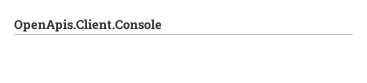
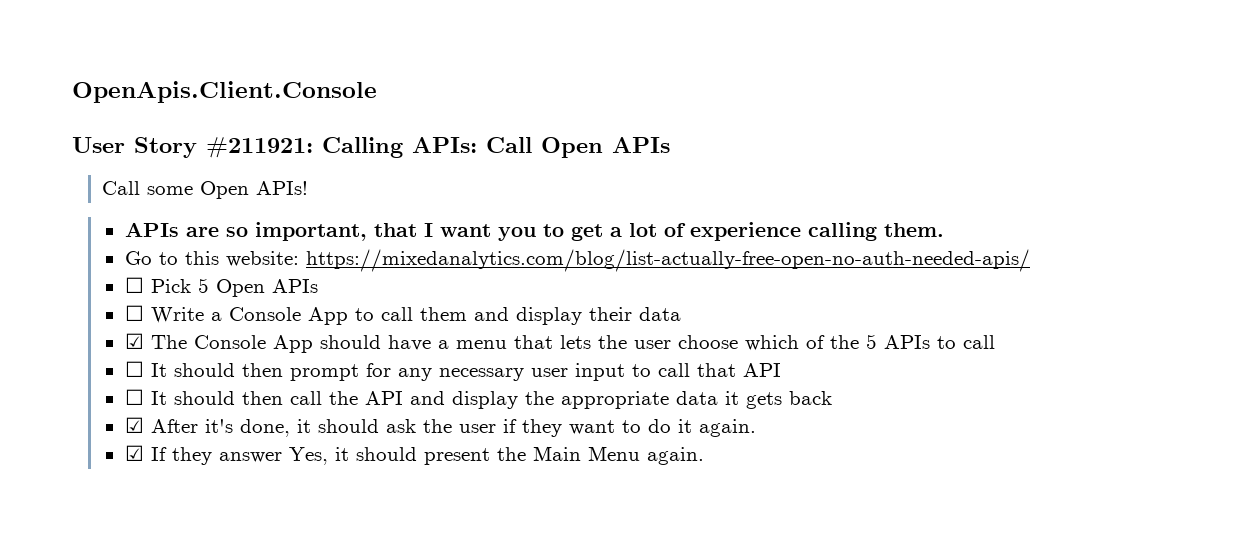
(162, 25) none -> [72,137,670,158] [102,181,309,199] [124,222,944,241] [124,249,1030,272] [124,277,318,297] [124,305,681,325] [124,333,995,353] [124,361,781,381] [124,389,832,409] [124,417,756,437] [124,445,704,465] // User Story #211921: Calling APIs: Call Open APIs // Call some Open APIs! // APIs are so important, that I want you to get a lot of experience calling them. // Go to this website: https://mixedanalytics.com/blog/list-actually-free-open-no-auth-needed-apis/ // ☐ Pick 5 Open APIs // ☐ Write a Console App to call them and display their data // ☑ The Console App should have a menu that lets the user choose which of the 5 APIs to call // ☐ It should then prompt for any necessary user input to call that API // ☐ It should then call the API and display the appropriate data it gets back // ☑ After it's done, it should ask the user if they want to do it again. // ☑ If they answer Yes, it should present the Main Menu again.

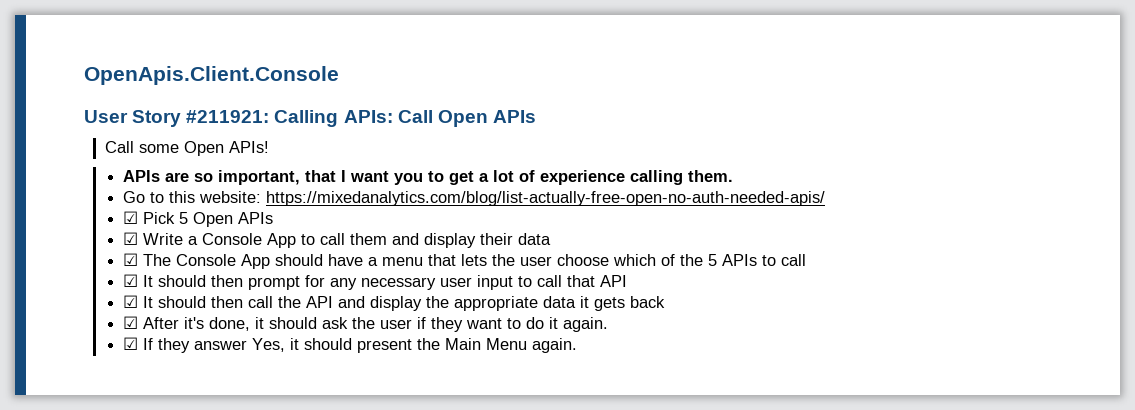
[124,277,144,293] ☐ -> [122,211,138,224] ☑
[124,305,144,321] ☐ -> [122,232,138,245] ☑
[124,361,144,377] ☐ -> [122,274,138,287] ☑
[124,389,144,405] ☐ -> [122,295,138,308] ☑

